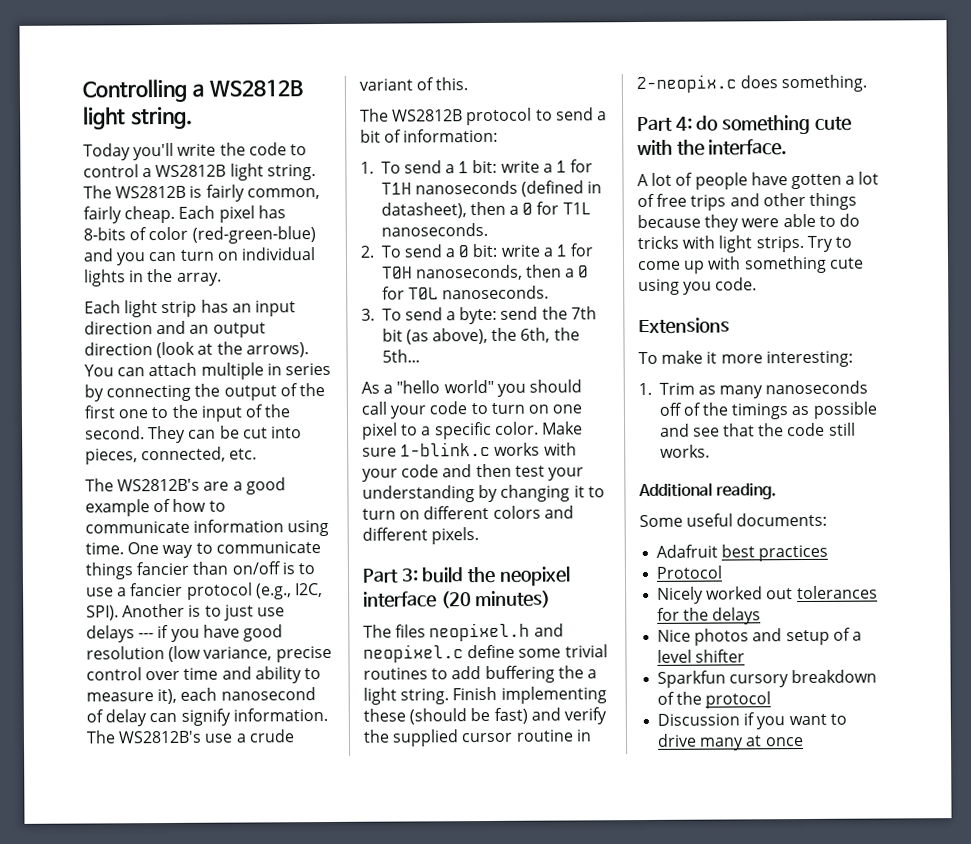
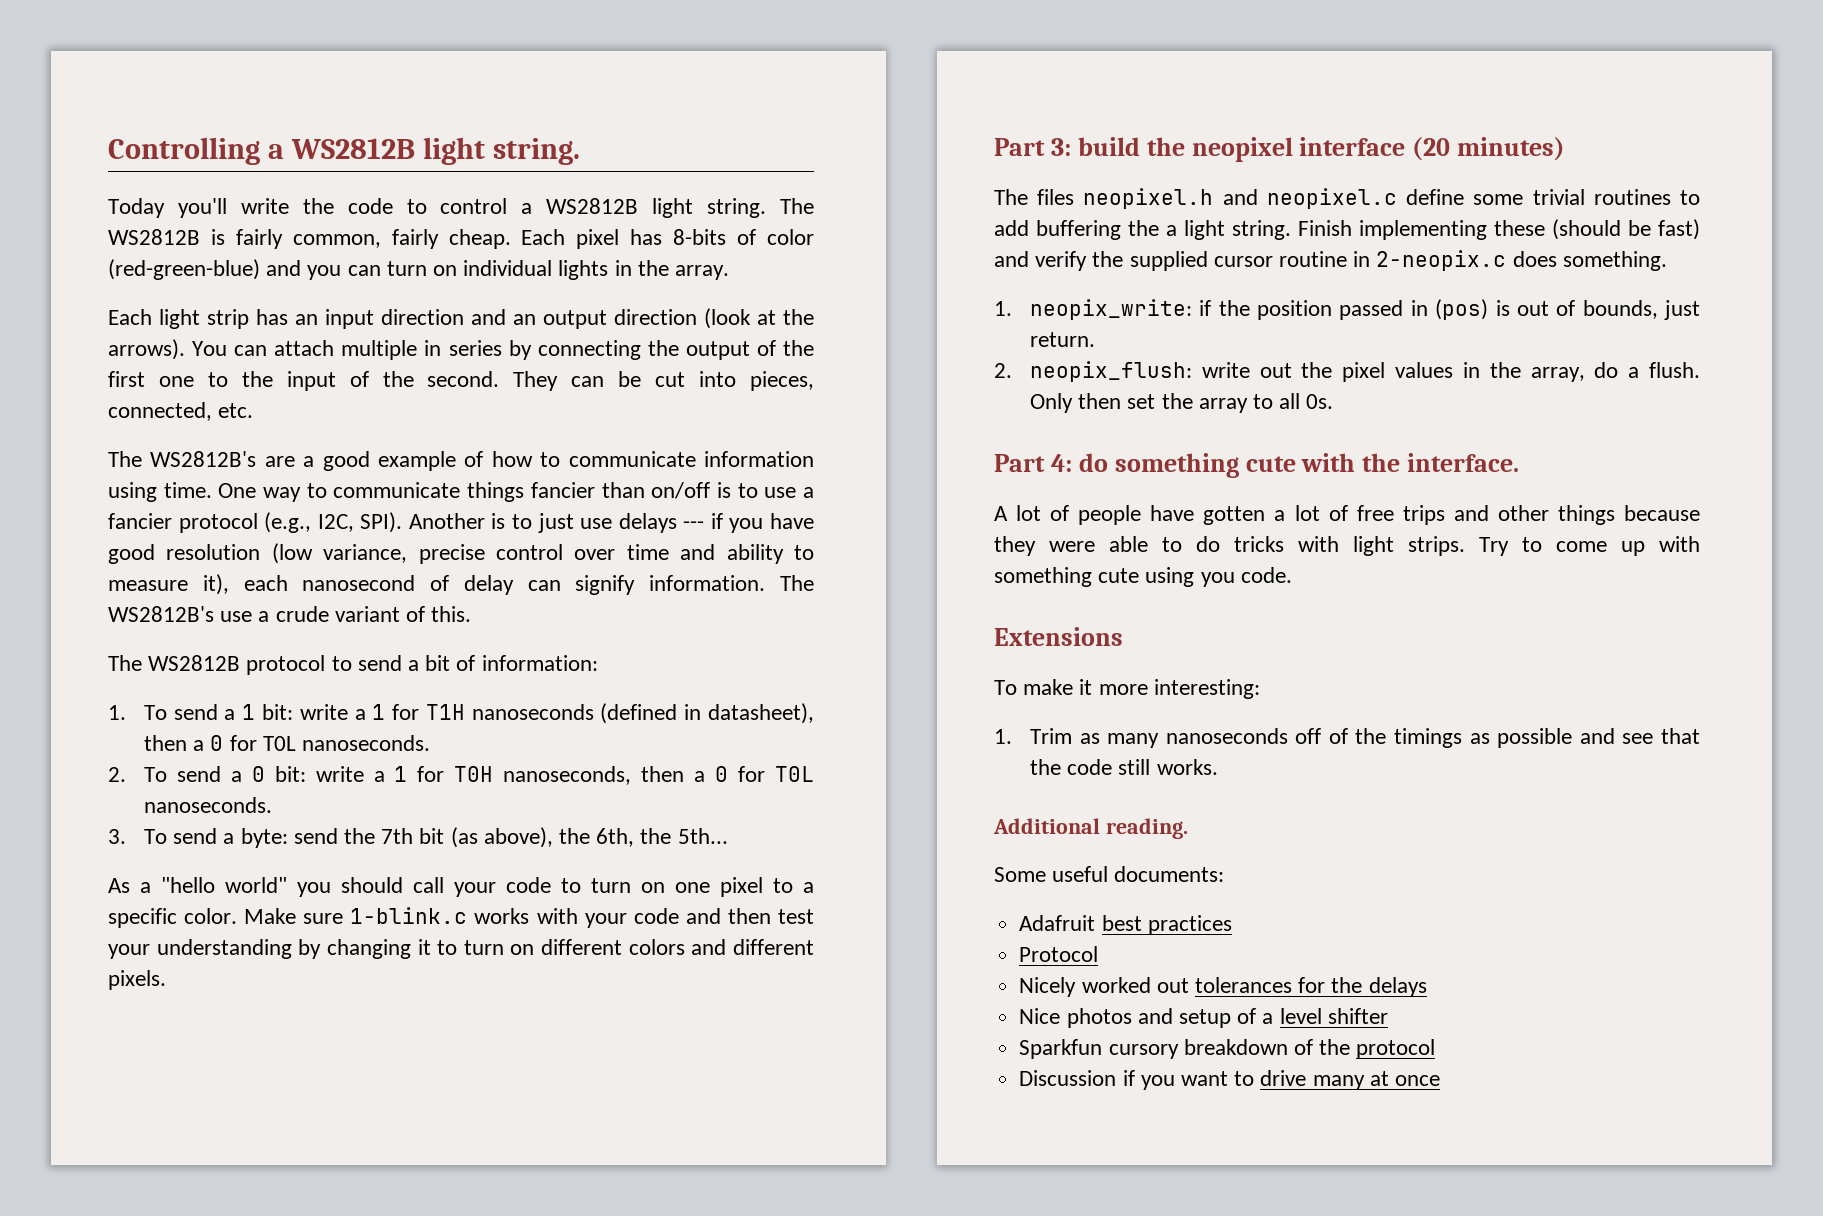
[562,202,590,215] T1L -> [262,736,296,751] T0L
(868, 83) none -> [994,299,1701,320] [1029,332,1095,347] [994,361,1700,382] [1029,393,1334,413] // 1. neopix_write: if the position passed in (pos) is out of bounds, just return. // 2. neopix_flush: write out the pixel values in the array, do a flush. Only then set the array to all 0s.

